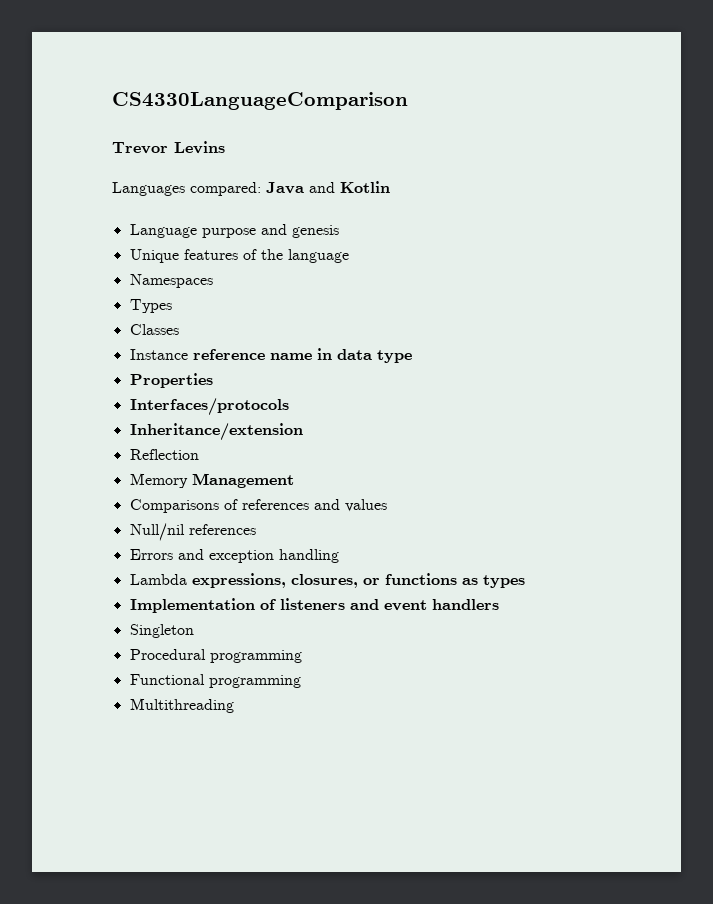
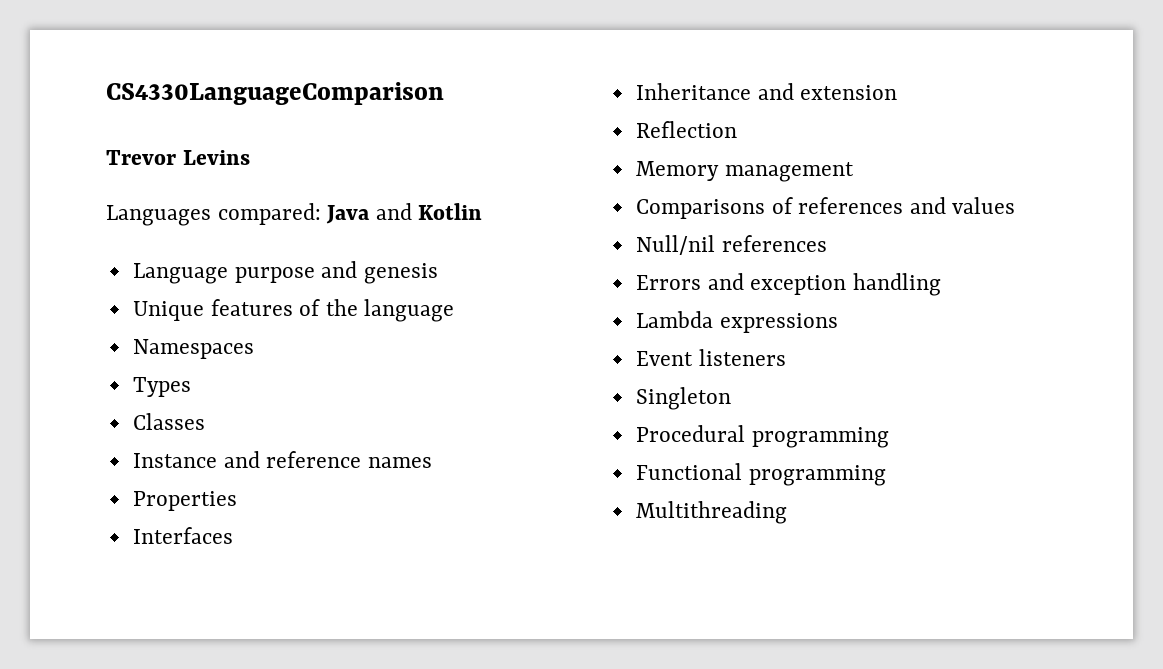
[192,348,412,363] [129,373,213,388] [129,398,289,416] [129,423,303,441] reference name in data type // Properties // Interfaces/protocols // Inheritance/extension -> [223,451,432,468] [132,491,237,511] [132,527,233,544] [635,83,898,100] and reference names // Properties // Interfaces // Inheritance and extension
[191,473,294,488] Management -> [724,162,854,182] management
[191,573,525,588] [129,598,499,613] expressions, closures, or functions as types // Implementation of listeners and event handlers -> [719,313,838,333] [635,349,786,366] expressions // Event listeners

